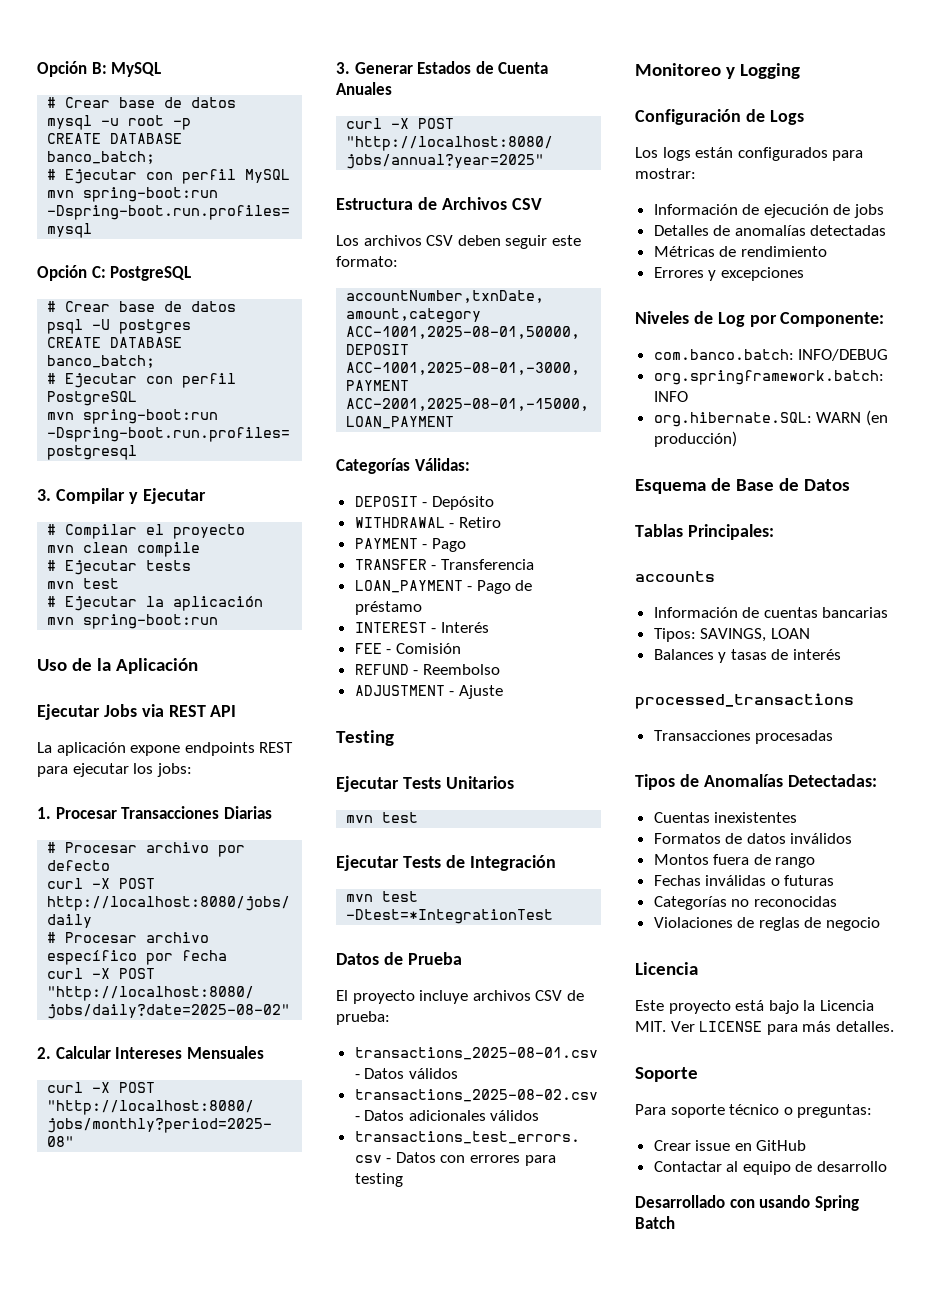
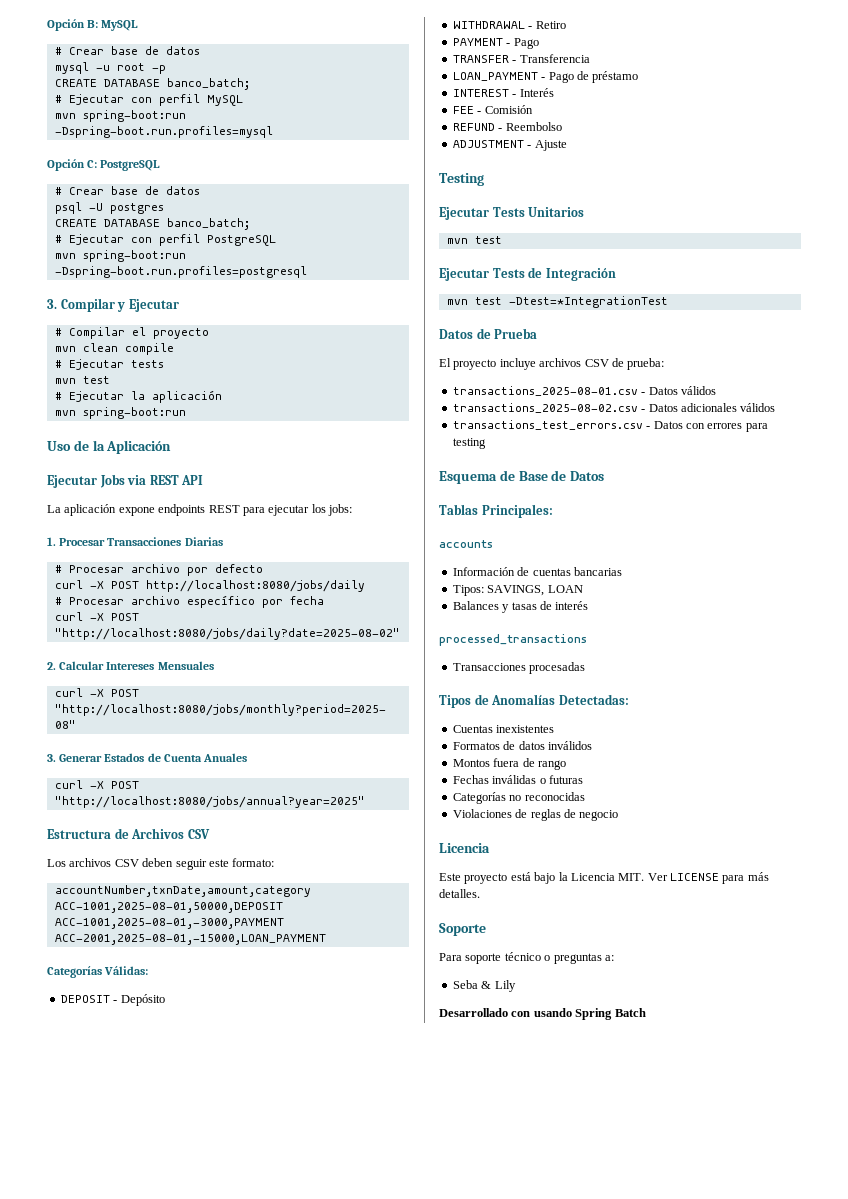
[635,63,800,79] [635,109,804,125] [635,147,864,161] [635,168,696,179] [653,204,885,218] [653,225,887,236] [653,246,827,257] [653,267,804,281] [635,311,885,327] [653,349,889,361] [653,370,884,385] [653,391,688,402] [653,410,888,427] [653,431,737,447] // Monitoreo y Logging // Configuración de Logs // Los logs están configurados para mostrar: // Información de ejecución de jobs // Detalles de anomalías detectadas // Métricas de rendimiento // Errores y excepciones // Niveles de Log por Componente: // com.banco.batch: INFO/DEBUG // org.springframework.batch: INFO // org.hibernate.SQL: WARN (en producción) -> (486, 443) none
[797,1104,873,1118] [653,1140,807,1151] [653,1161,888,1175] preguntas: // Crear issue en GitHub // Contactar al equipo de desarrollo -> [553,953,614,964] [452,980,516,992] preguntas a: // Seba & Lily

